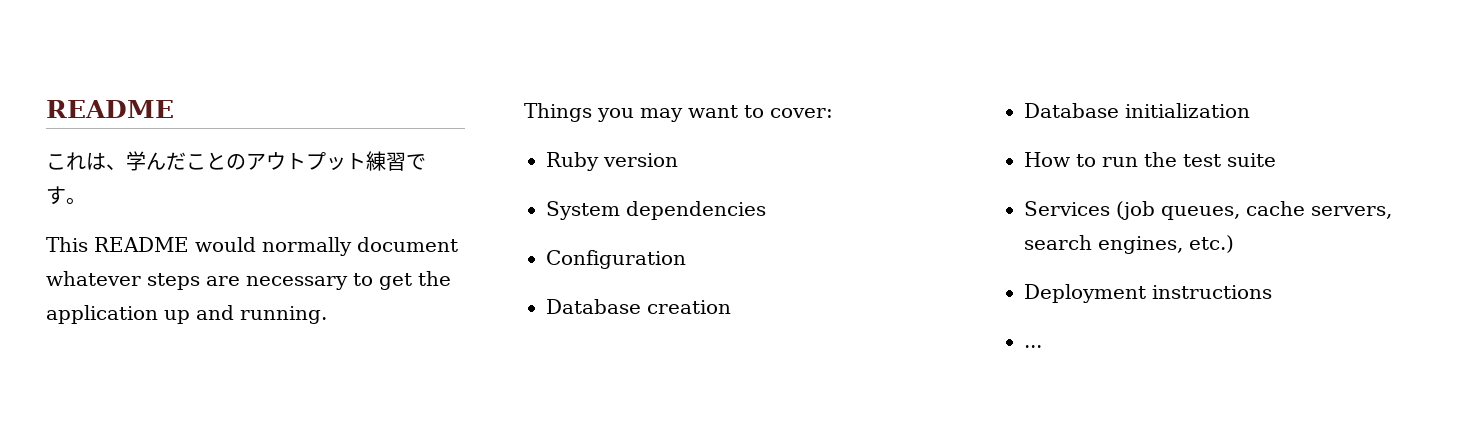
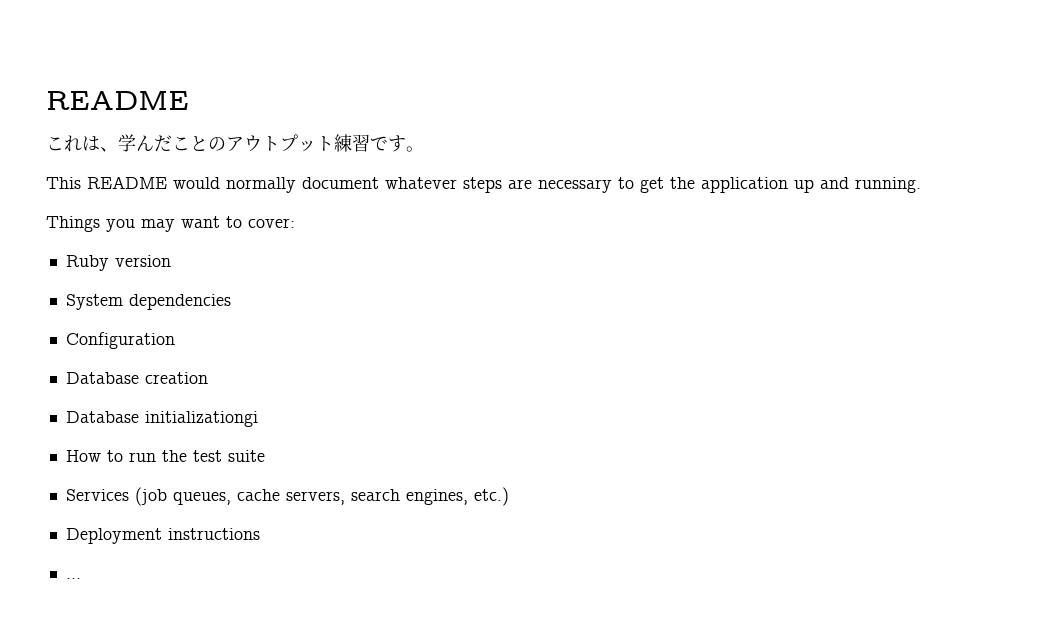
[1125,103,1250,118] initialization -> [144,411,258,427] initializationgi

